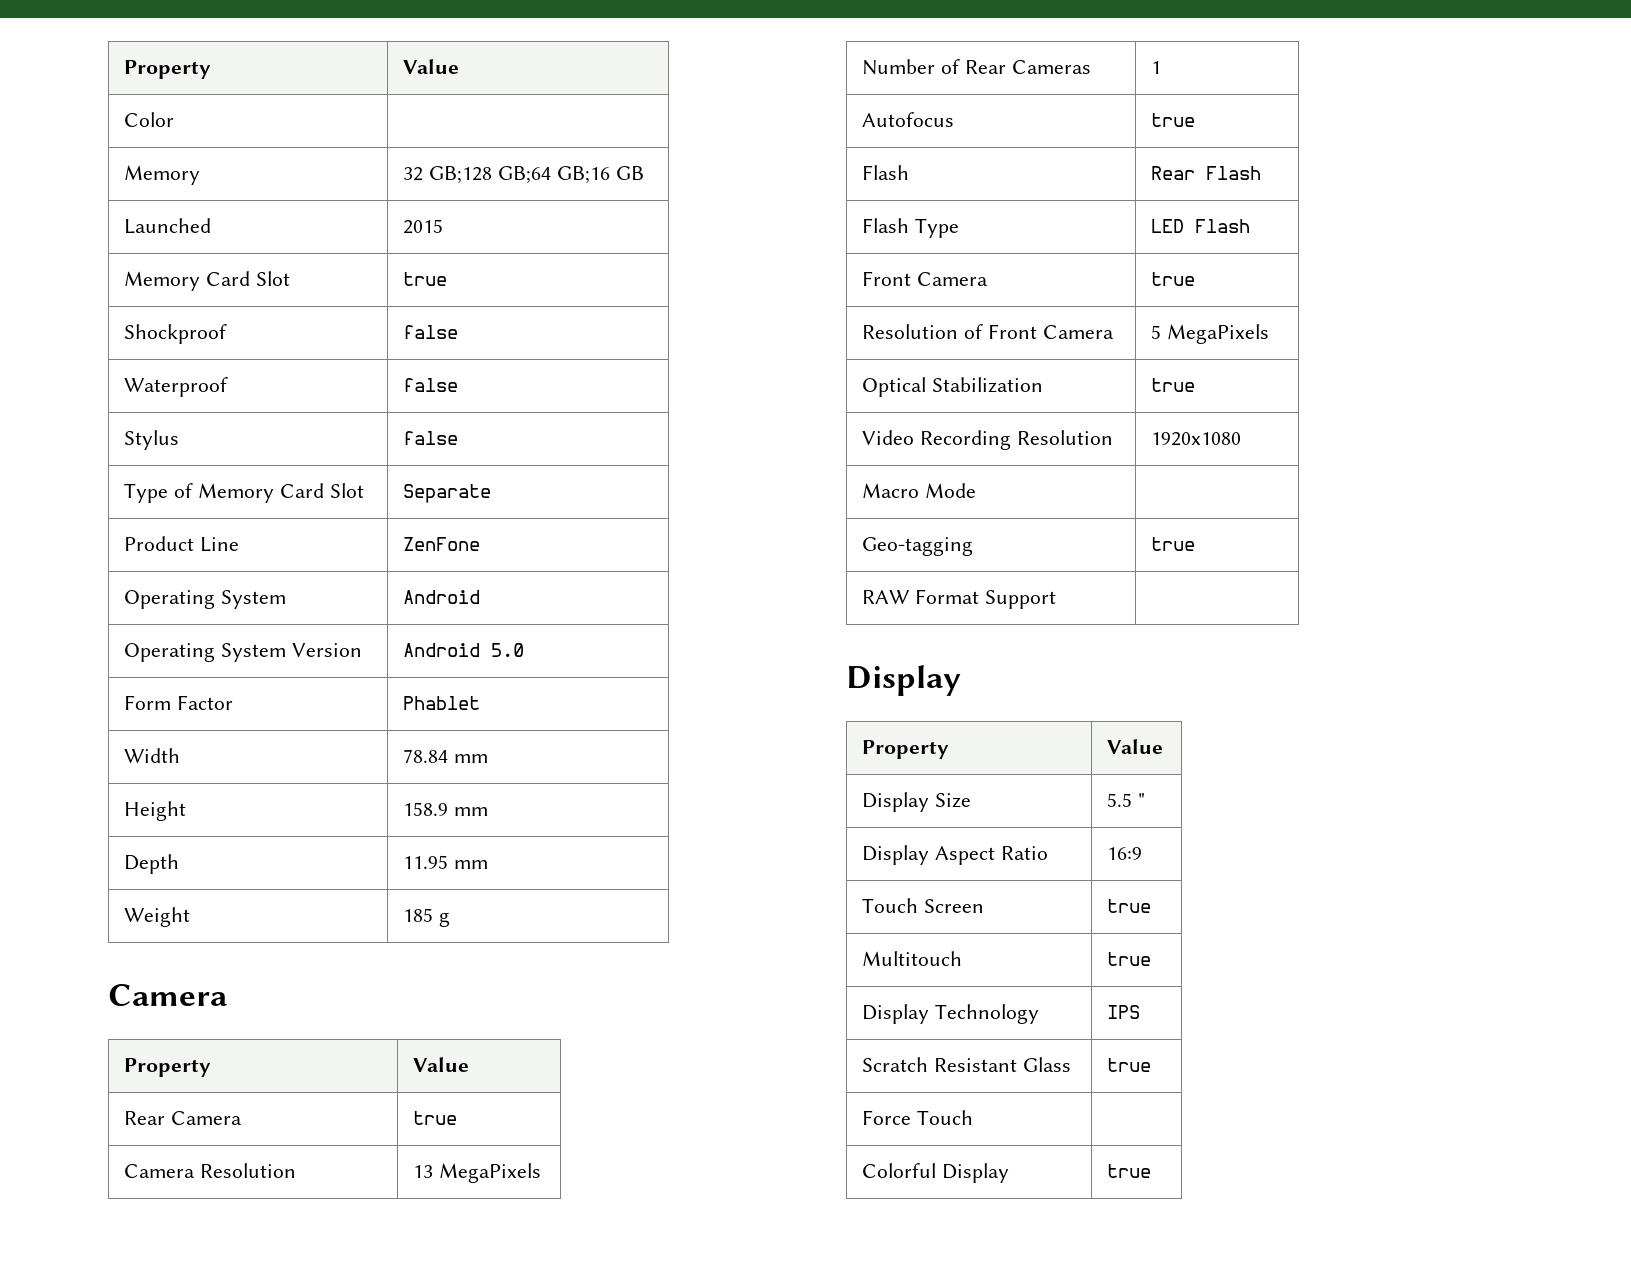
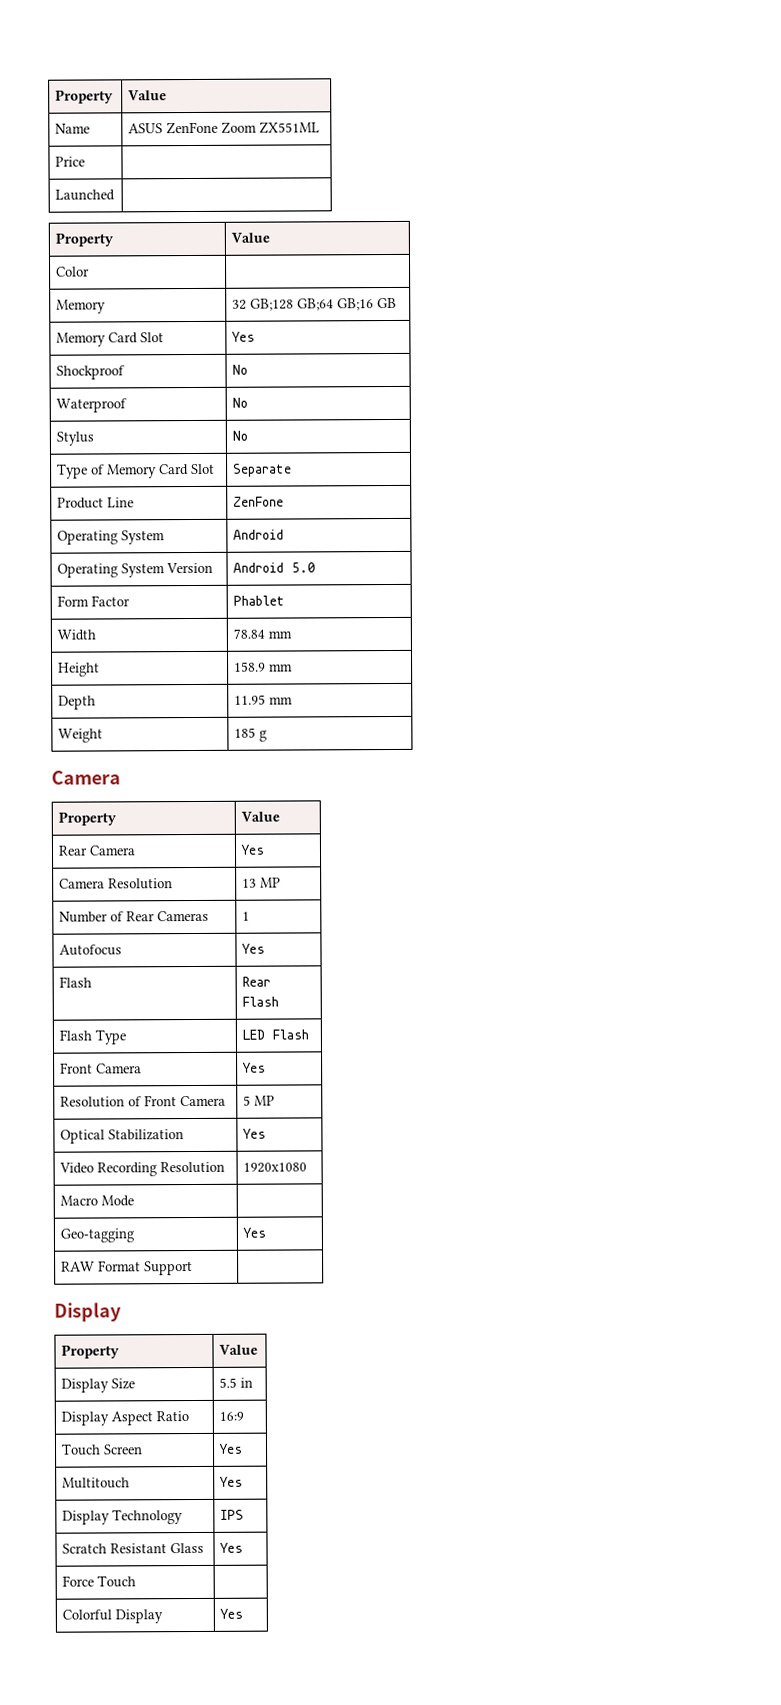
[124,60,212,79] [403,59,460,74] Property | Value -> [55,89,115,104] [128,90,168,101] [55,123,91,134] [128,121,321,135] [55,156,86,167] [55,189,116,201] [55,232,115,247] [231,232,271,243] Property | Value // Name | ASUS ZenFone Zoom ZX551ML // Price | // Launched | // Property | Value
[124,218,212,234] [403,219,444,234] [124,271,291,291] [403,272,448,286] // Launched | 2015 // Memory Card Slot | true -> [56,332,165,347] [231,331,256,342] // Memory Card Slot | Yes
[403,325,459,339] false -> [232,364,249,375] No
[403,378,459,392] false -> [232,397,249,408] No
[403,431,459,445] false -> [232,430,249,441] No
[413,1111,458,1125] true -> [240,844,266,855] Yes
[439,1163,542,1183] MegaPixels -> [260,877,282,888] MP
[1151,113,1196,127] true -> [241,943,266,954] Yes
[1151,272,1196,286] true -> [242,1062,267,1073] Yes
[1167,324,1270,344] MegaPixels -> [254,1095,276,1106] MP
[1151,378,1196,392] true -> [242,1128,267,1139] Yes
[1151,537,1196,551] true -> [242,1227,267,1238] Yes
[1138,793,1146,807] " -> [240,1377,254,1388] in
[1107,899,1152,913] true -> [218,1443,244,1454] Yes
[1107,952,1152,966] true -> [219,1476,244,1487] Yes
[1107,1058,1152,1072] true -> [219,1542,244,1553] Yes
[1107,1164,1152,1178] true -> [219,1608,244,1619] Yes

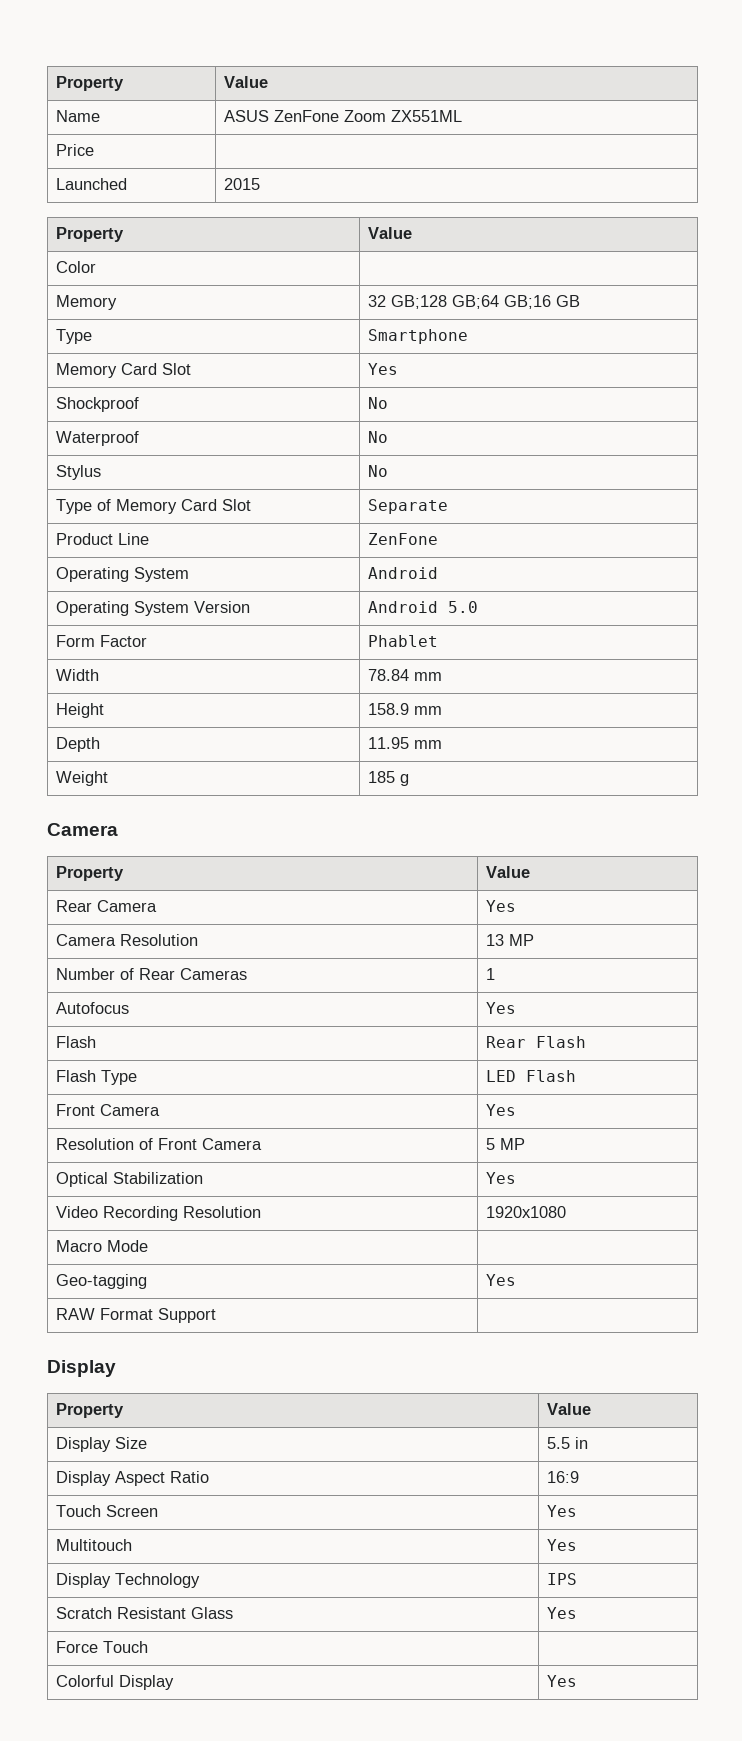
(116, 195) none -> [224,178,261,190] 2015
(398, 303) none -> [56,329,93,344] [368,329,469,344] // Type | Smartphone

